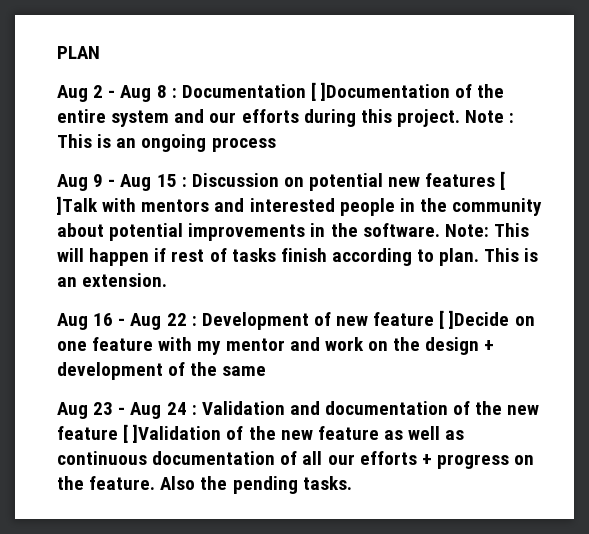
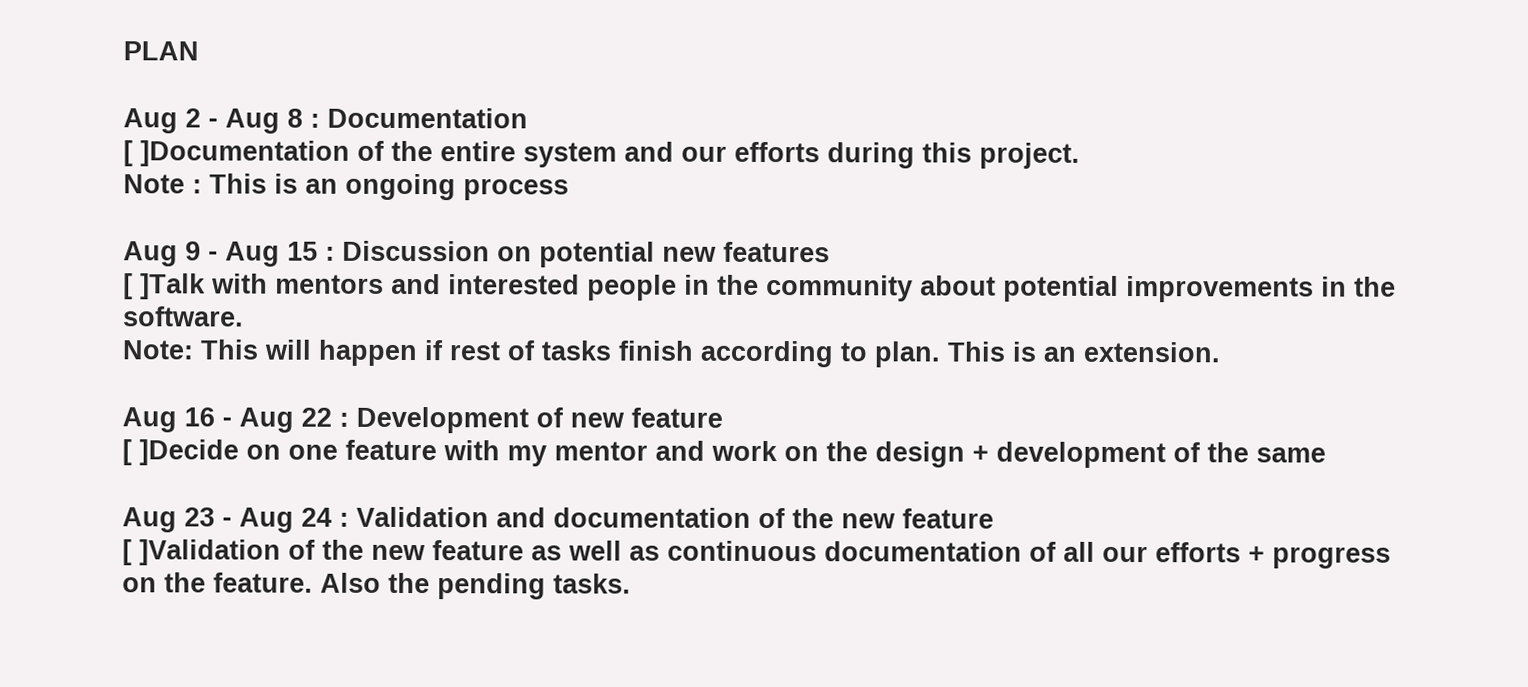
(306, 91) none -> (528, 118) //
(460, 118) none -> (1080, 155) //
(496, 180) none -> (830, 252) //
(440, 230) none -> (244, 316) //
(435, 319) none -> (723, 417) //
(118, 433) none -> (994, 518) //

